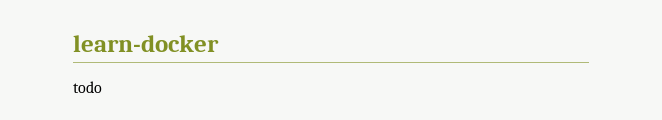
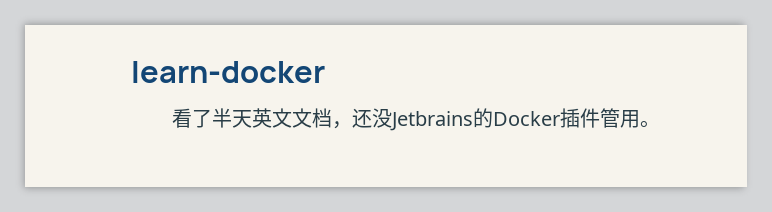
[73,81,102,93] todo -> [172,108,661,131] 看了半天英文文档，还没Jetbrains的Docker插件管用。

